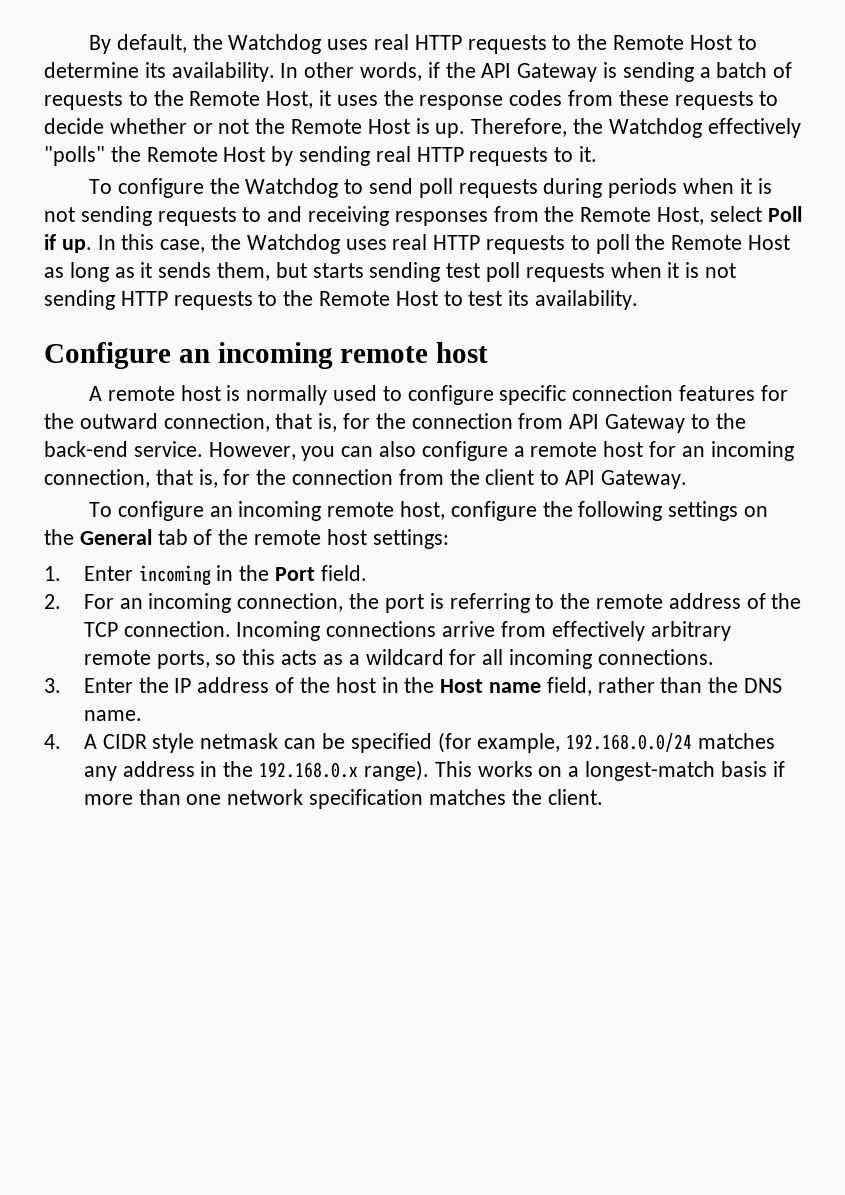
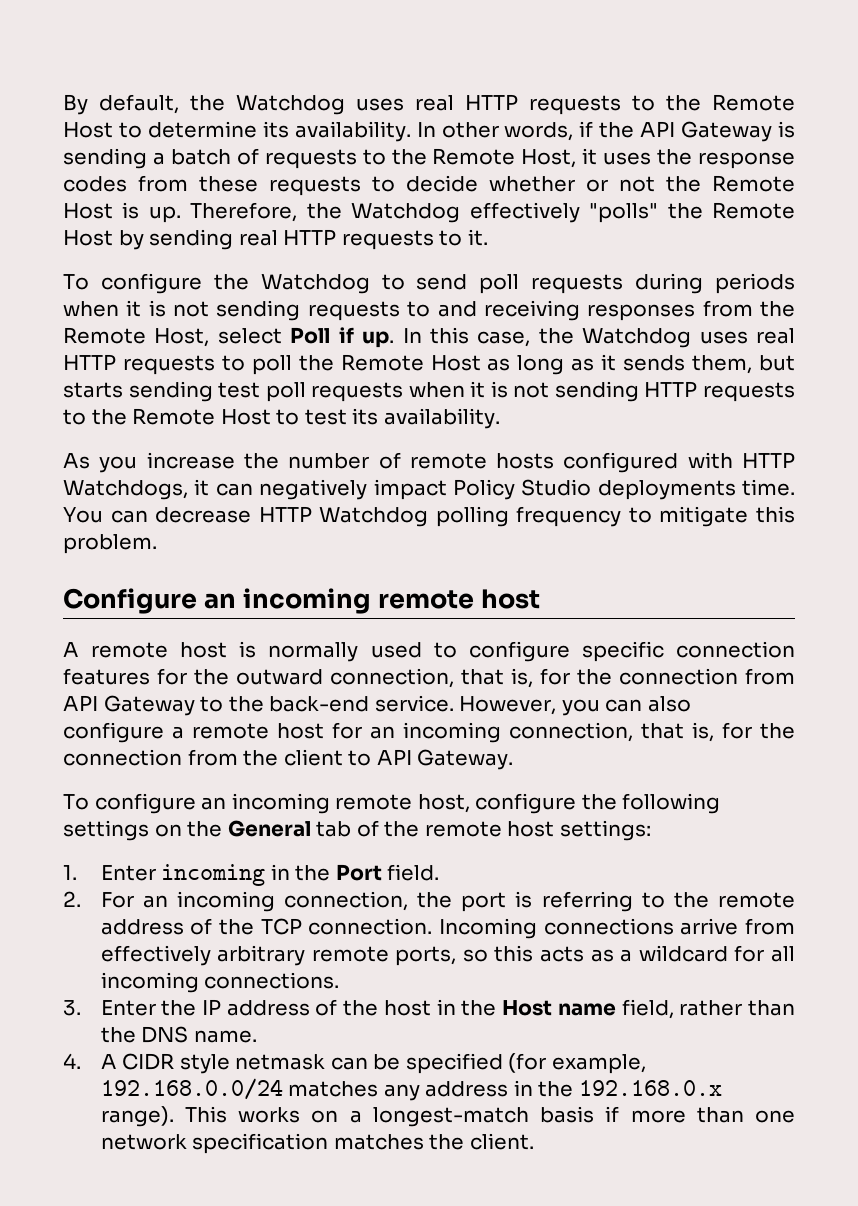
(639, 300) none -> [63,452,795,473] [63,479,795,500] [63,506,795,527] [63,534,157,554] // As you increase the number of remote hosts configured with HTTP Watchdogs, it can negatively impact Policy Studio deployments time. You can decrease HTTP Watchdog polling frequency to mitigate this problem.

